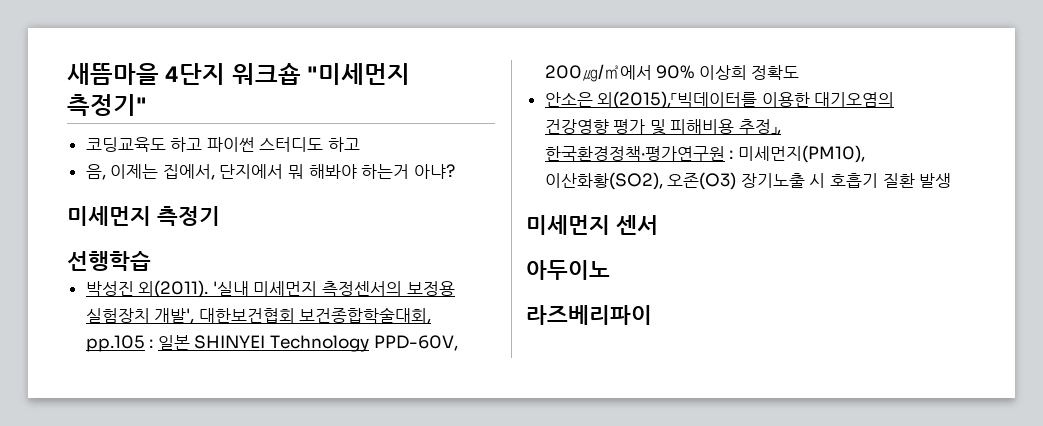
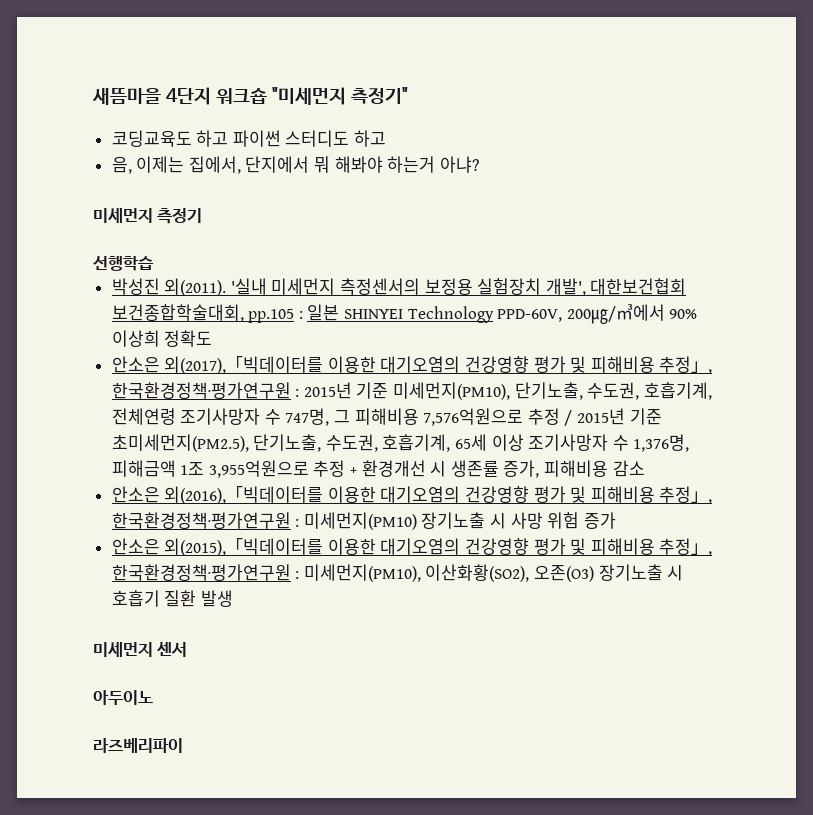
(800, 72) none -> [111,356,713,374] [111,382,712,400] [111,408,662,426] [111,434,690,452] [111,460,645,478] [111,486,713,504] [111,512,616,530] // 안소은 외(2017),「빅데이터를 이용한 대기오염의 건강영향 평가 및 피해비용 추정」, 한국환경정책·평가연구원 : 2015년 기준 미세먼지(PM10), 단기노출, 수도권, 호흡기계, 전체연령 조기사망자 수 747명, 그 피해비용 7,576억원으로 추정 / 2015년 기준 초미세먼지(PM2.5), 단기노출, 수도권, 호흡기계, 65세 이상 조기사망자 수 1,376명, 피해금액 1조 3,955억원으로 추정 + 환경개선 시 생존률 증가, 피해비용 감소 // 안소은 외(2016),「빅데이터를 이용한 대기오염의 건강영향 평가 및 피해비용 추정」, 한국환경정책·평가연구원 : 미세먼지(PM10) 장기노출 시 사망 위험 증가

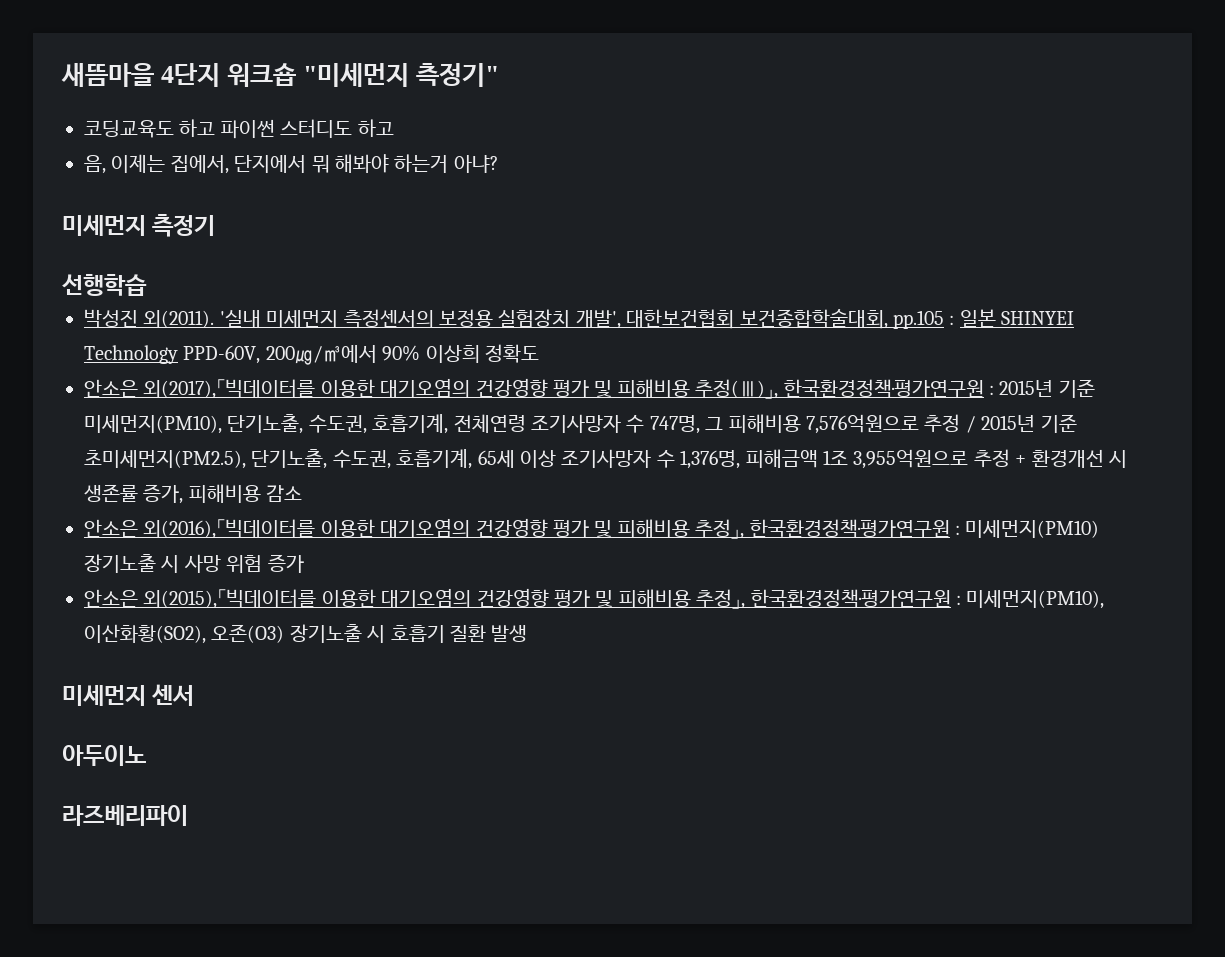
[659,356,692,373] 추정 -> [695,379,766,398] 추정(Ⅲ)

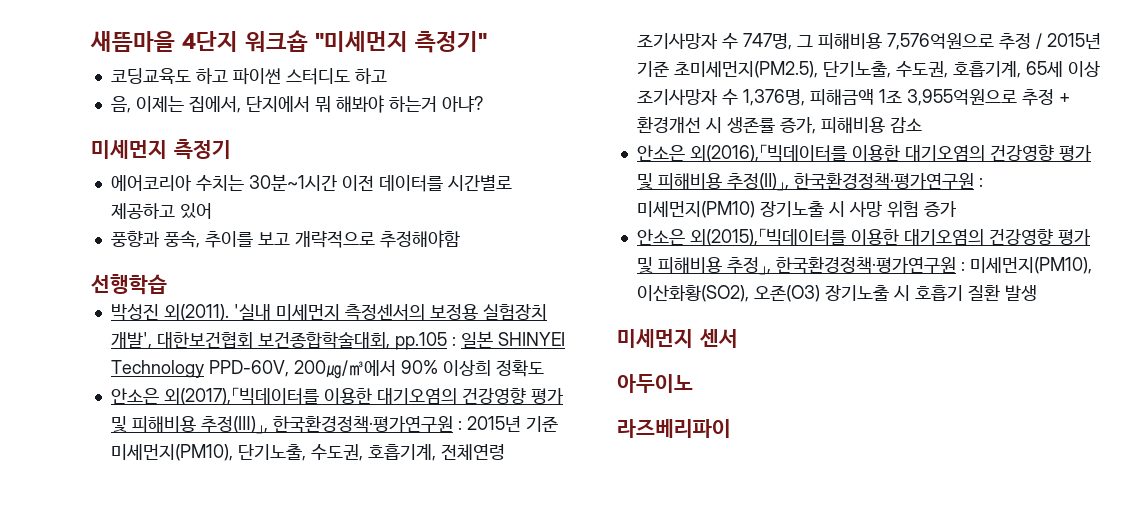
(216, 225) none -> [110,174,512,192] [110,203,212,219] [110,230,460,248] // 에어코리아 수치는 30분~1시간 이전 데이터를 시간별로 제공하고 있어 // 풍향과 풍속, 추이를 보고 개략적으로 추정해야함
[695,519,732,538] 추정 -> [726,173,777,190] 추정(Ⅱ)

